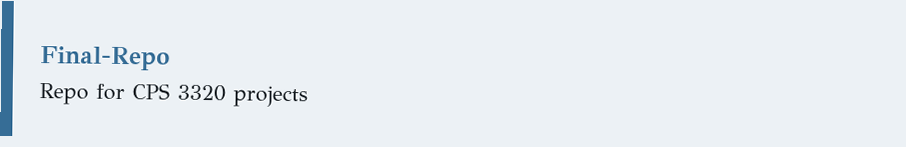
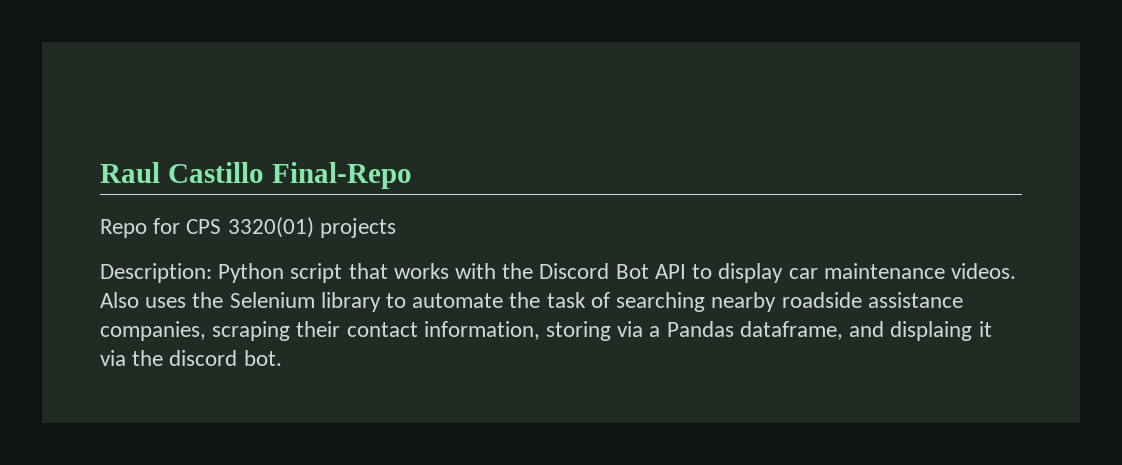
(40, 58) none -> [100,162,264,183] Raul Castillo
[177,84,226,102] 3320 -> [227,217,314,238] 3320(01)
(308, 96) none -> [100,263,1016,283] [100,292,963,312] [100,321,992,341] [100,350,282,366] // Description: Python script that works with the Discord Bot API to display car maintenance videos. Also uses the Selenium library to automate the task of searching nearby roadside assistance companies, scraping their contact information, storing via a Pandas dataframe, and displaing it via the discord bot.

